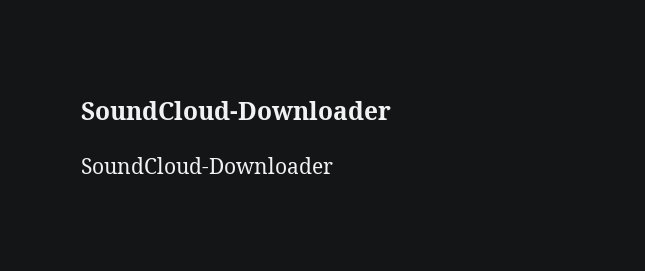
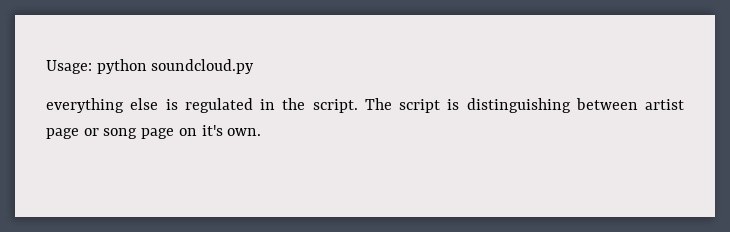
[81,101,391,120] [81,157,333,174] SoundCloud-Downloader // SoundCloud-Downloader -> [46,59,255,74] [46,98,684,113] [46,125,262,139] Usage: python soundcloud.py // everything else is regulated in the script. The script is distinguishing between artist page or song page on it's own.

